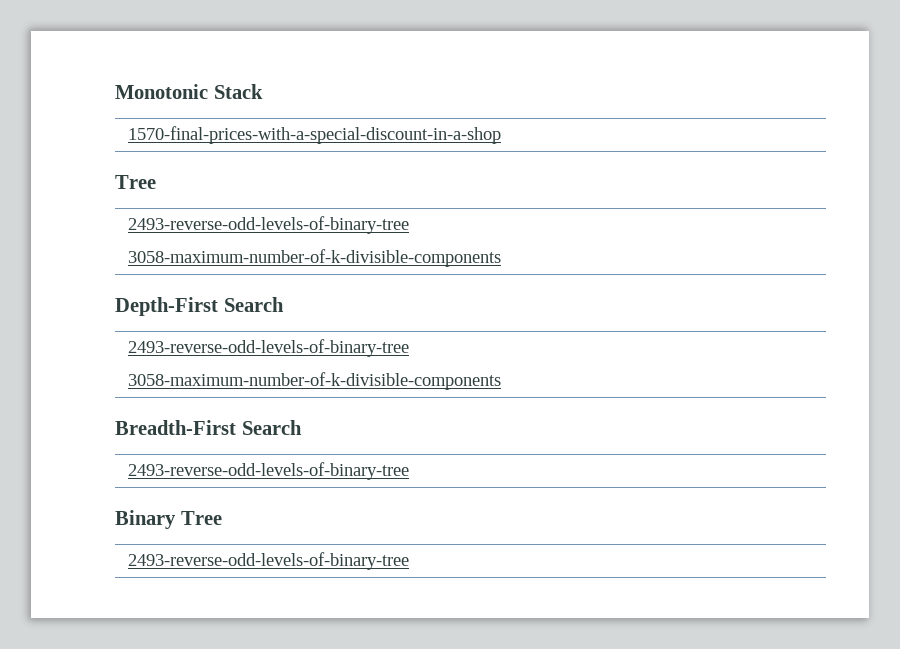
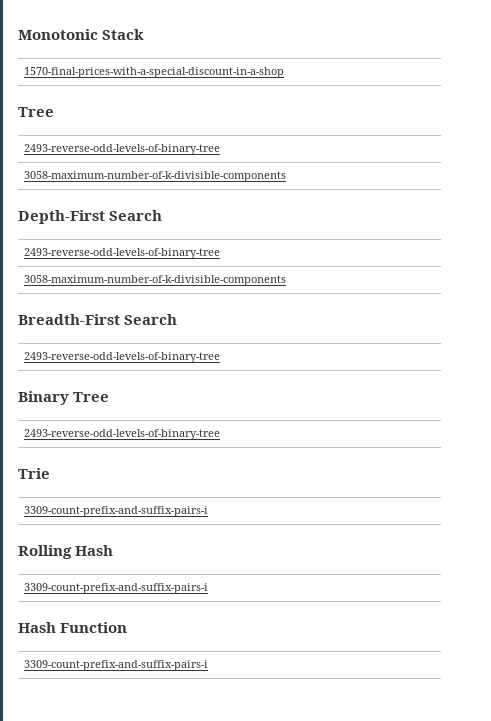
(410, 561) none -> [18,468,50,479] [23,506,208,517] [18,545,114,559] [23,583,208,594] [18,622,128,633] [23,660,208,671] // Trie // 3309-count-prefix-and-suffix-pairs-i // Rolling Hash // 3309-count-prefix-and-suffix-pairs-i // Hash Function // 3309-count-prefix-and-suffix-pairs-i

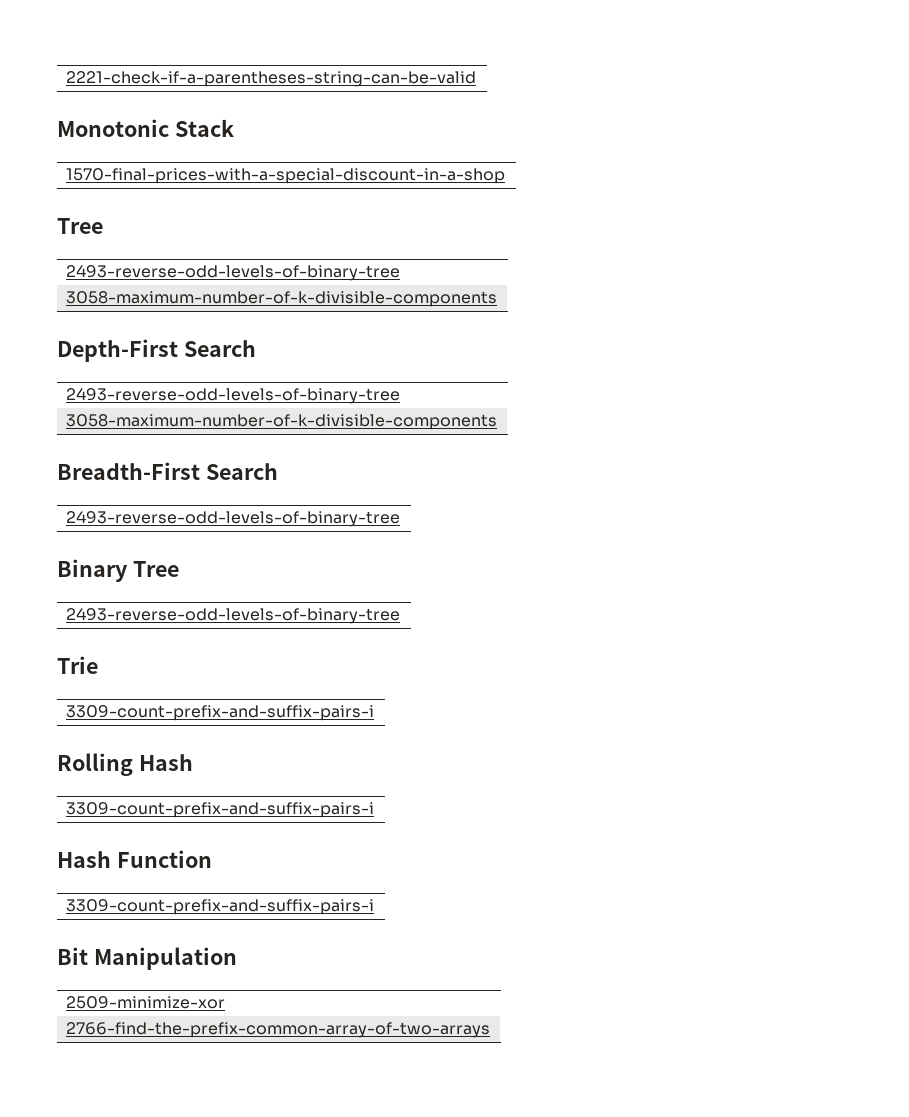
(18, 34) none -> [66,71,477,87] 2221-check-if-a-parentheses-string-can-be-valid //
(208, 665) none -> [57,947,237,970] [66,996,226,1009] [66,1022,491,1038] // Bit Manipulation // 2509-minimize-xor // 2766-find-the-prefix-common-array-of-two-arrays

